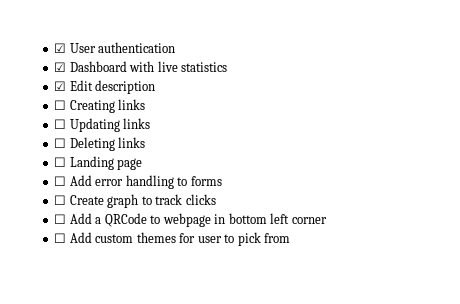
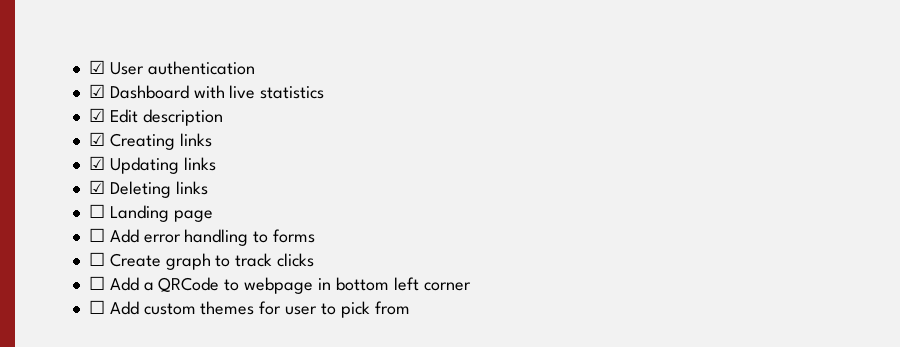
[54,100,67,110] ☐ -> [88,132,105,146] ☑
[54,119,67,129] ☐ -> [88,156,105,170] ☑
[54,138,67,148] ☐ -> [88,180,105,194] ☑

